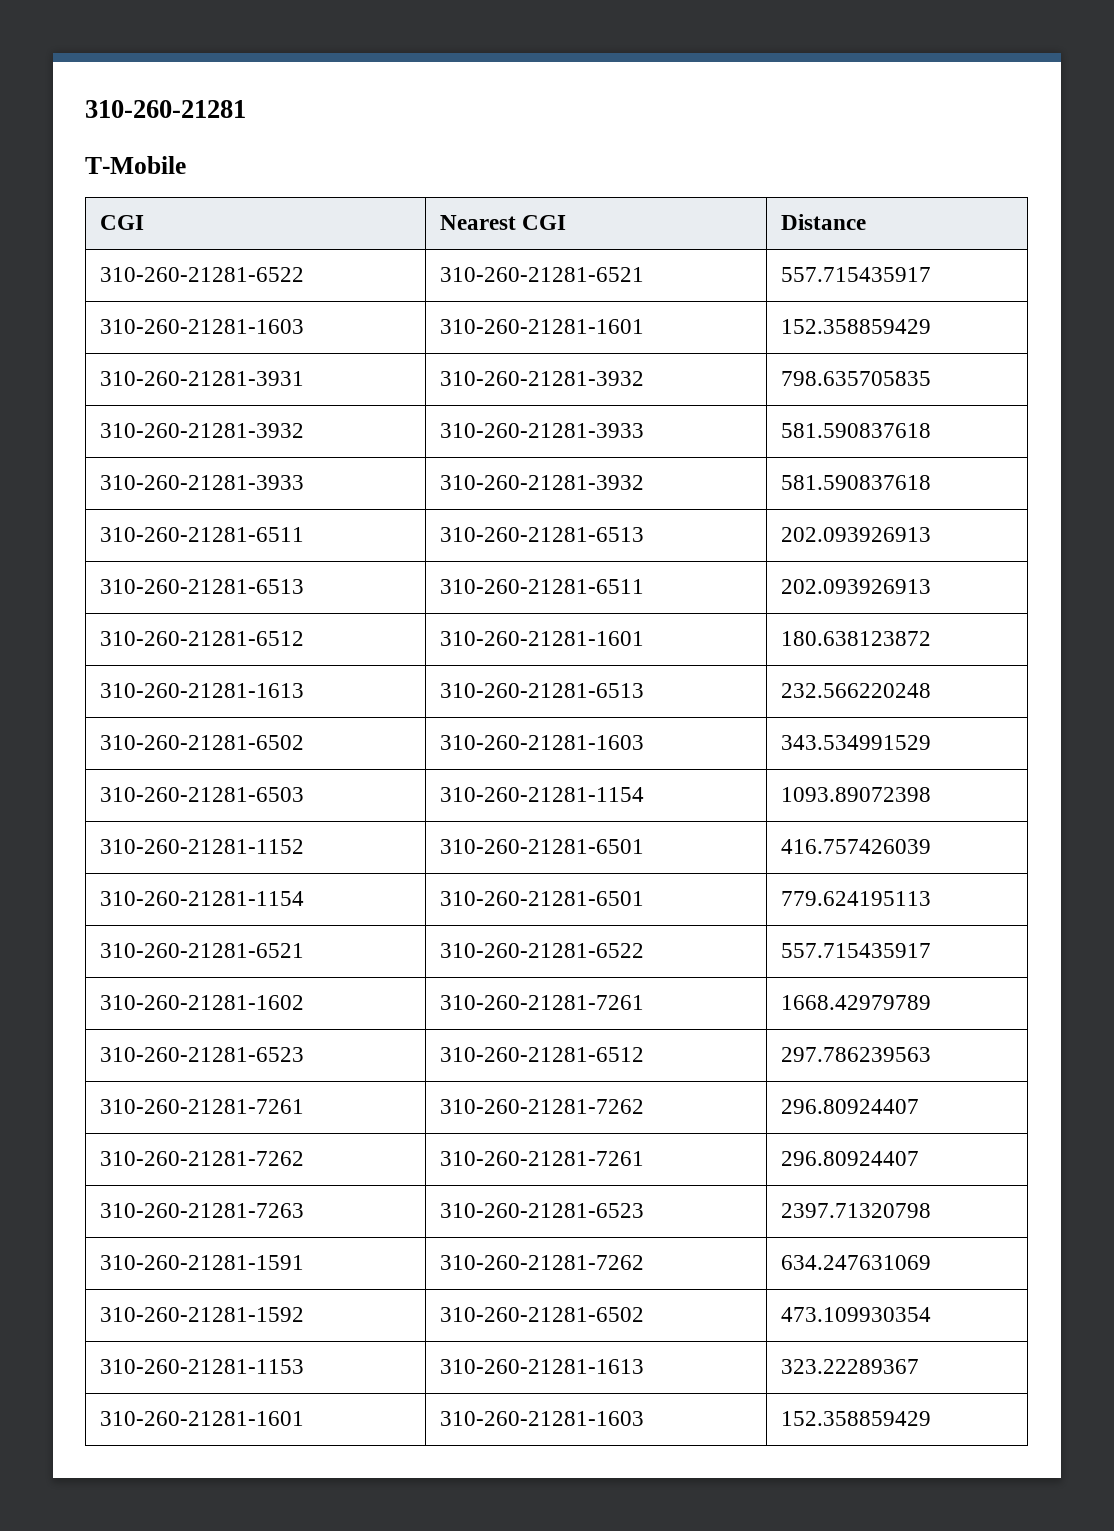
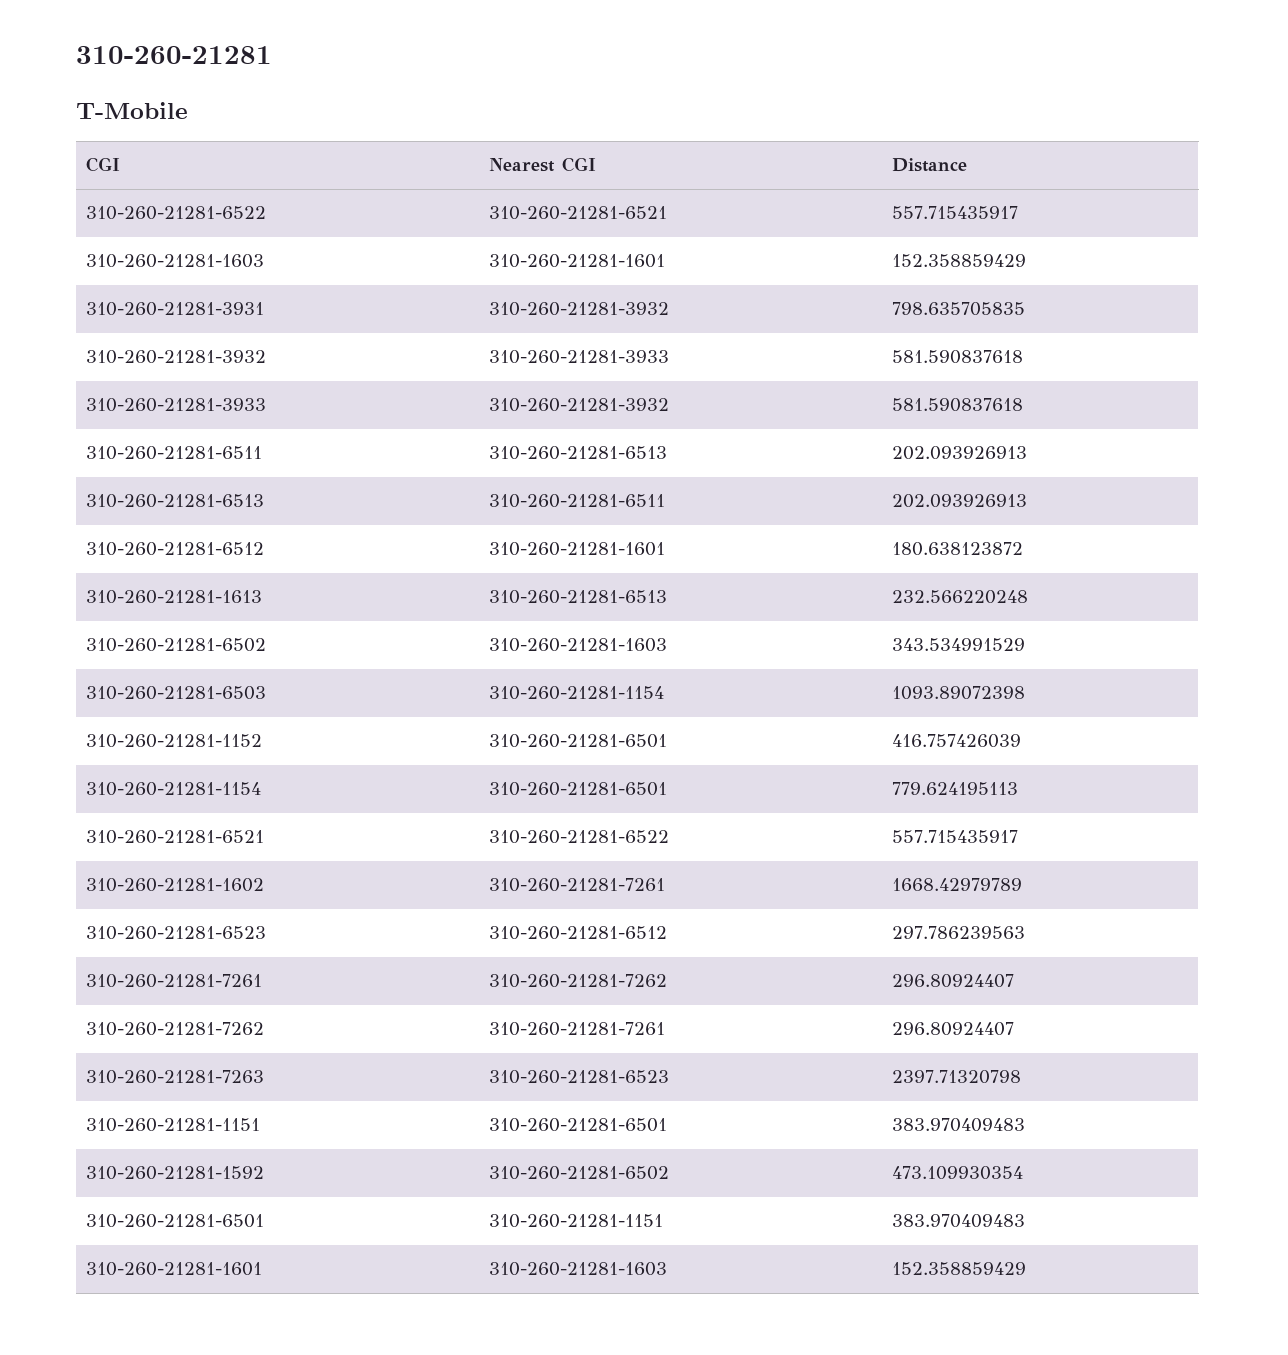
[99,1255,304,1270] [439,1255,644,1270] [780,1255,931,1270] 310-260-21281-1591 | 310-260-21281-7262 | 634.247631069 -> [86,1118,261,1132] [489,1118,668,1132] [892,1118,1026,1132] 310-260-21281-1151 | 310-260-21281-6501 | 383.970409483
[99,1359,304,1374] [439,1359,644,1374] [780,1359,919,1374] 310-260-21281-1153 | 310-260-21281-1613 | 323.22289367 -> [86,1214,265,1228] [489,1214,664,1228] [892,1214,1026,1228] 310-260-21281-6501 | 310-260-21281-1151 | 383.970409483

